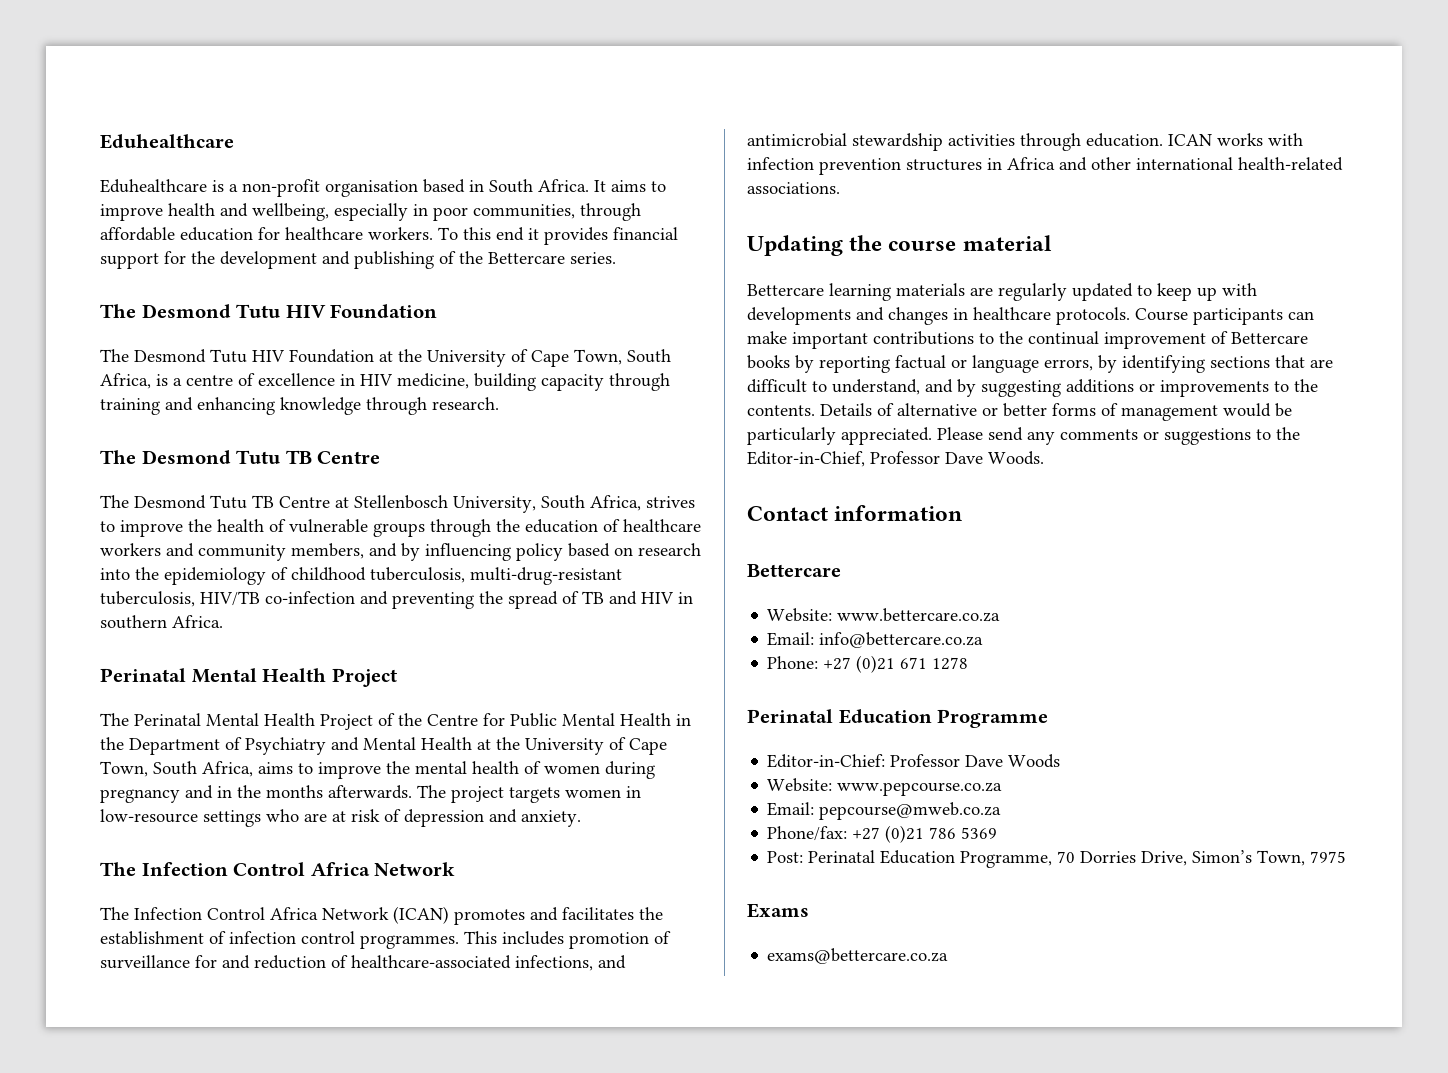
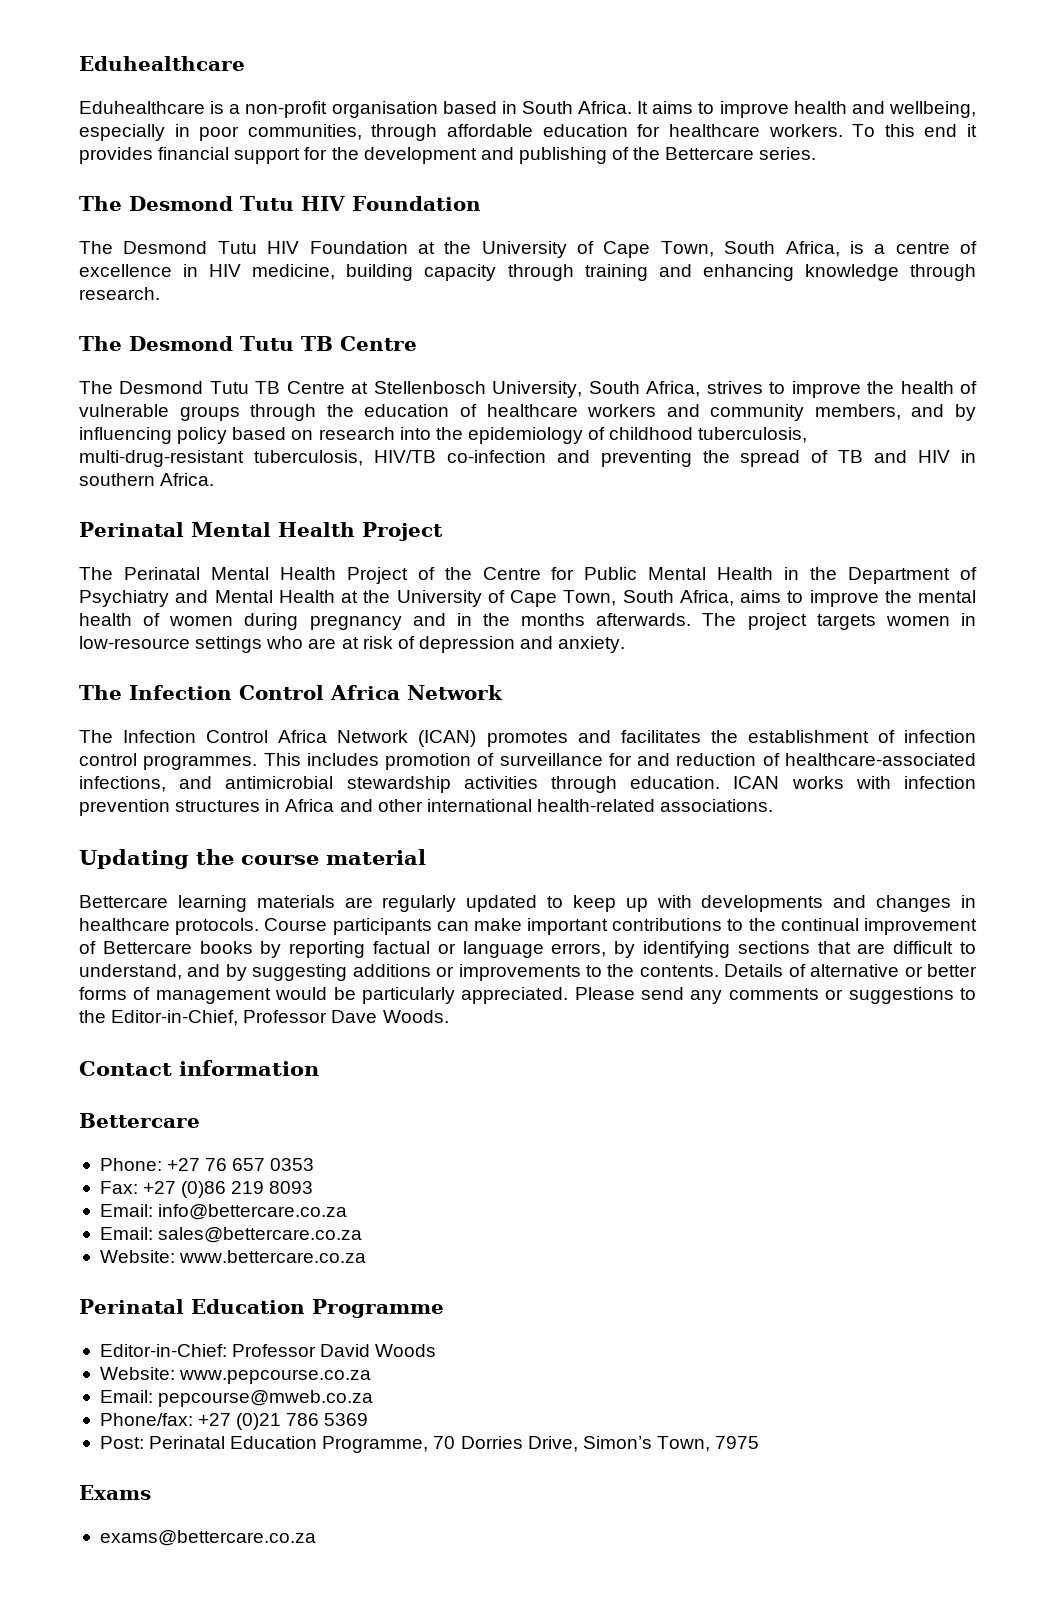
[767,608,1001,622] [767,632,984,648] [767,655,969,673] Website: www.bettercare.co.za // Email: info@bettercare.co.za // Phone: +27 (0)21 671 1278 -> [99,1158,315,1171] [99,1181,314,1198] [99,1204,348,1220] [99,1227,363,1243] [99,1250,367,1263] Phone: +27 76 657 0353 // Fax: +27 (0)86 219 8093 // Email: info@bettercare.co.za // Email: sales@bettercare.co.za // Website: www.bettercare.co.za
[965,755,1004,767] Dave -> [320,1344,371,1357] David

